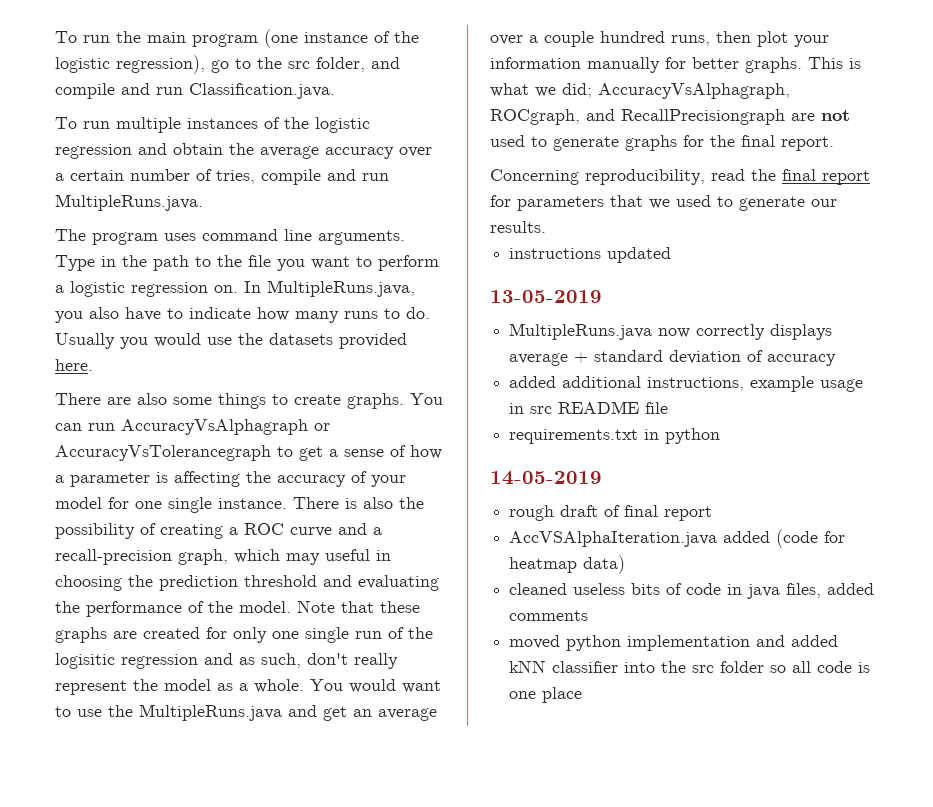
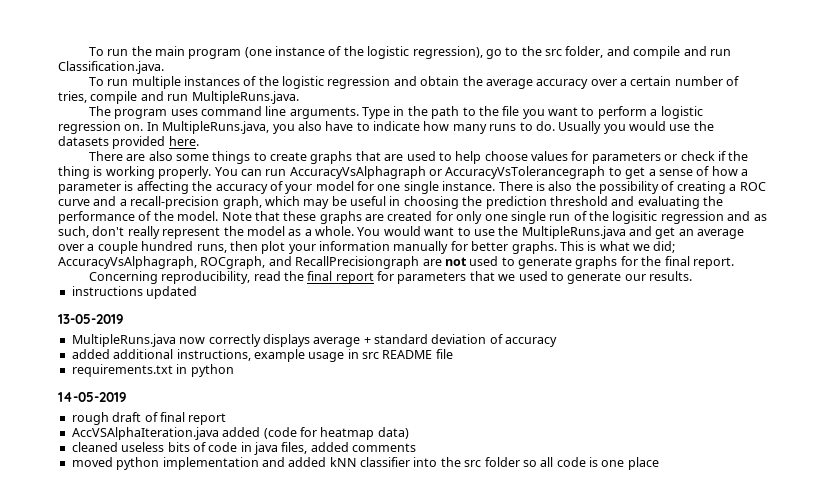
[347,393,404,409] graphs. -> [310,151,749,164] [58,166,212,179] graphs that are used to help choose values for parameters or check if the thing is working properly.
(320, 559) none -> [331,196,347,206] be

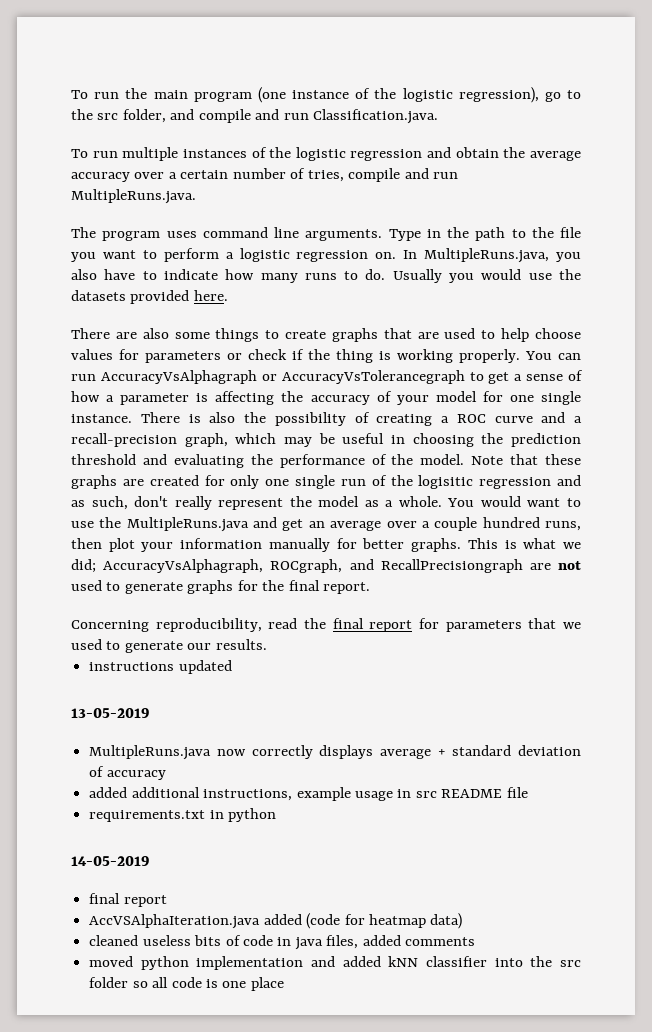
[71,412,158,425] rough draft of -> (150, 861) none

